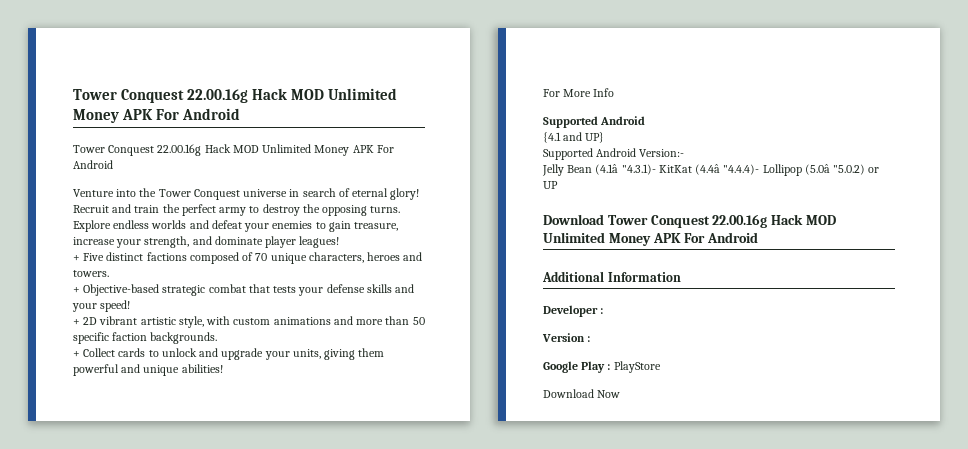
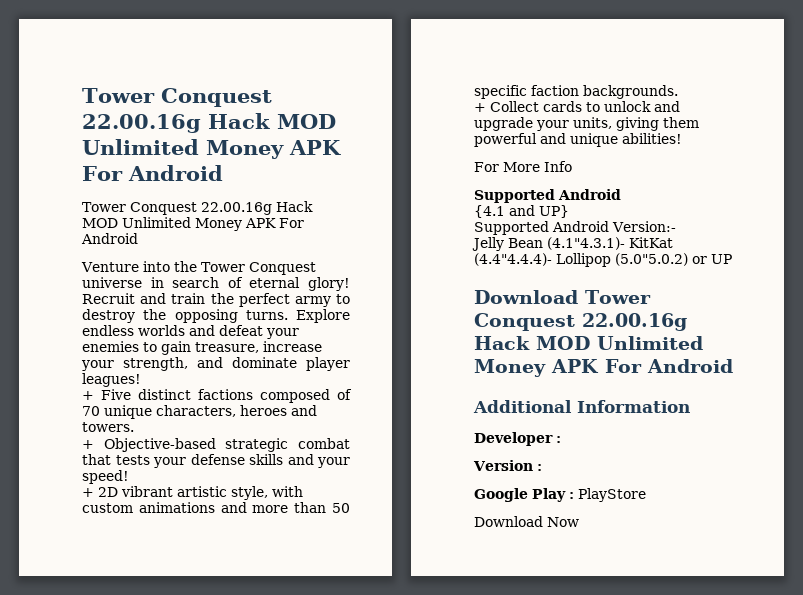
[595,164,866,176] (4.1â "4.3.1)- KitKat (4.4â "4.4.4)- Lollipop (5.0â "5.0.2) -> [547,237,673,250] [474,253,688,267] (4.1"4.3.1)- KitKat (4.4"4.4.4)- Lollipop (5.0"5.0.2)

